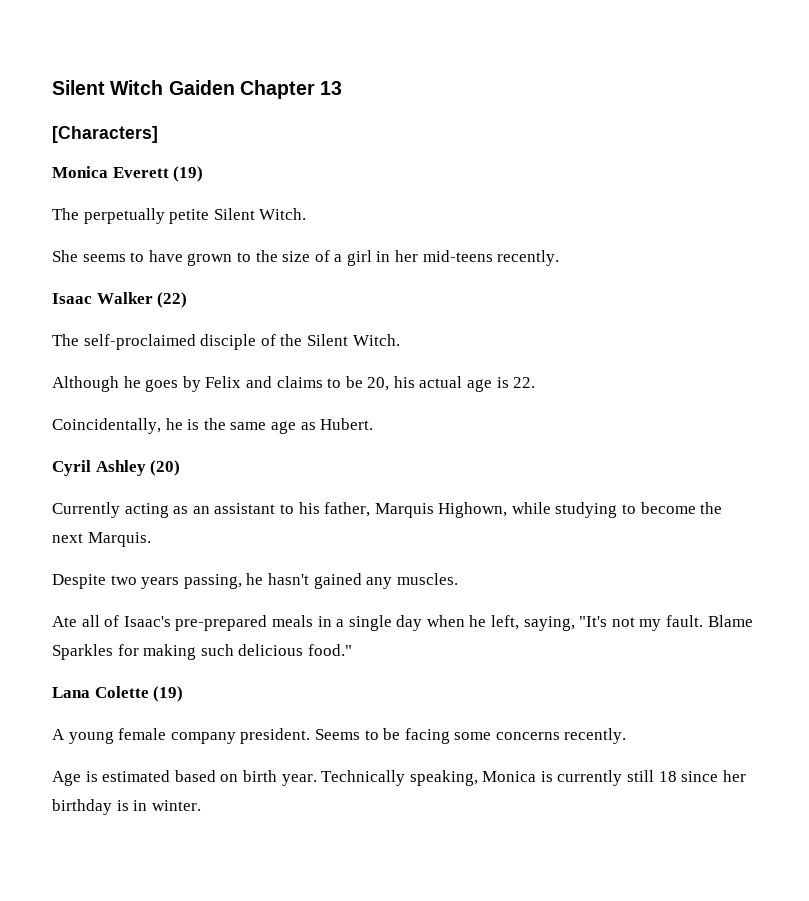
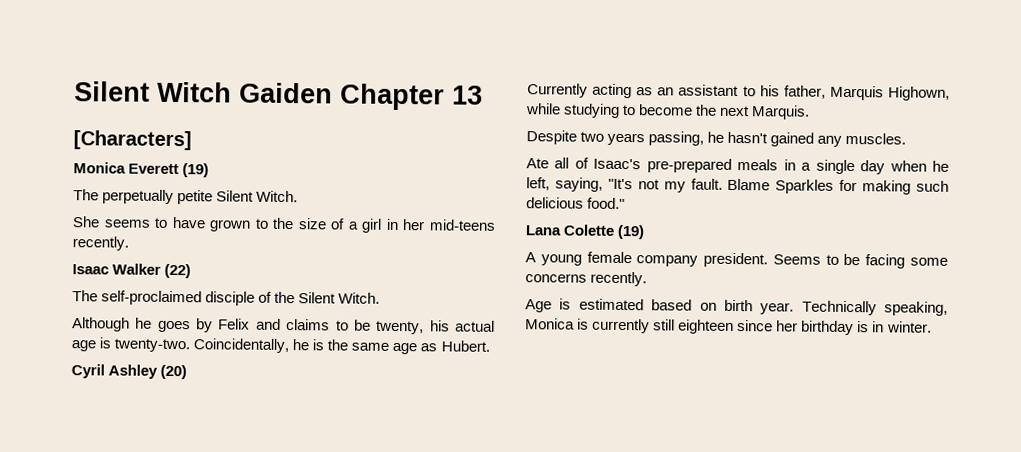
[367,377,390,391] 20, -> [376,320,425,335] twenty,
[513,377,536,388] 22. // -> [114,338,191,353] twenty-two.
[658,771,677,782] 18 -> [678,319,735,334] eighteen

